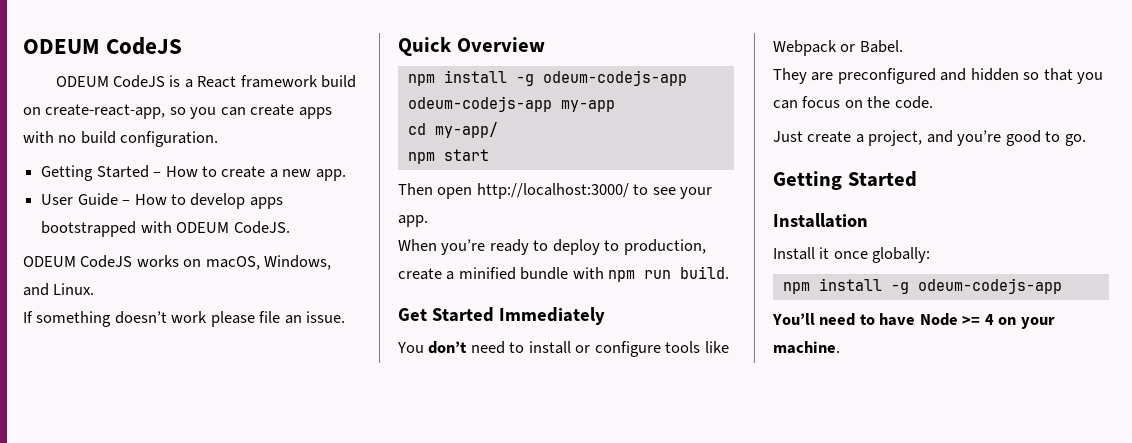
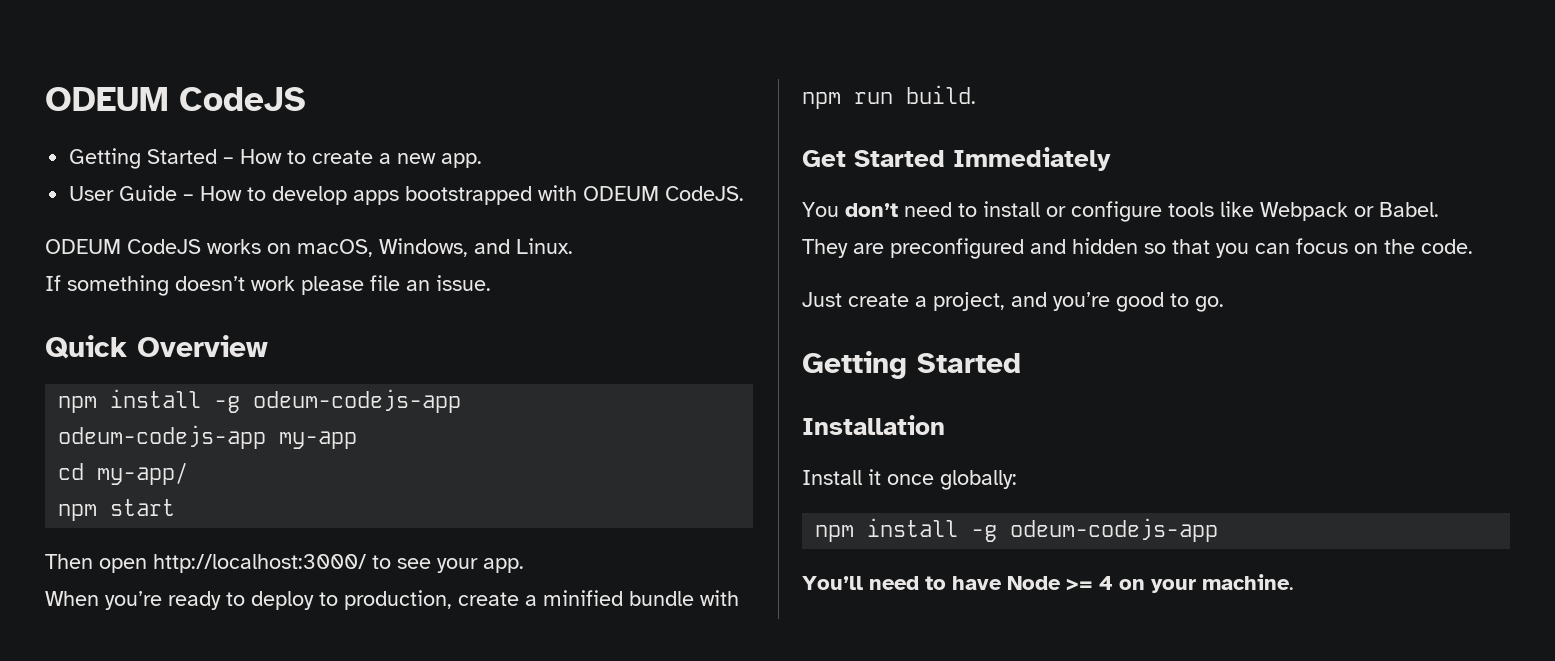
[23,37,183,55] [55,75,357,88] [23,104,332,119] [23,131,219,147] ODEUM CodeJS // ODEUM CodeJS is a React framework build on create-react-app, so you can create apps with no build configuration. -> [45,87,306,111] ODEUM CodeJS

